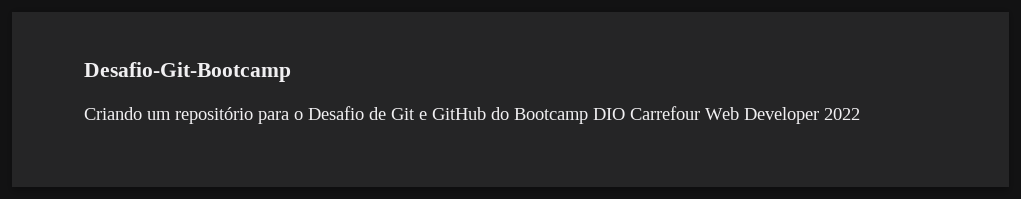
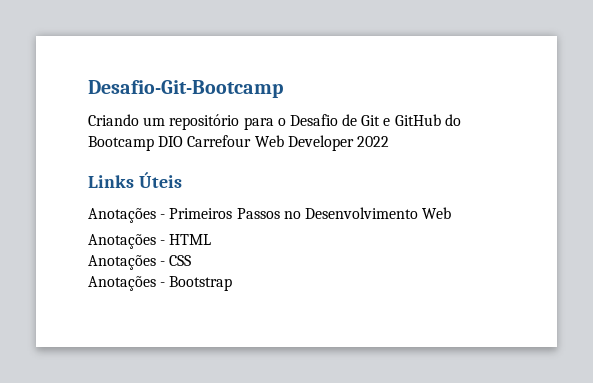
(860, 114) none -> [88,172,182,188] [88,207,452,223] [88,234,212,249] [88,255,192,270] [88,276,233,291] // Links Úteis // Anotações - Primeiros Passos no Desenvolvimento Web // Anotações - HTML // Anotações - CSS // Anotações - Bootstrap

